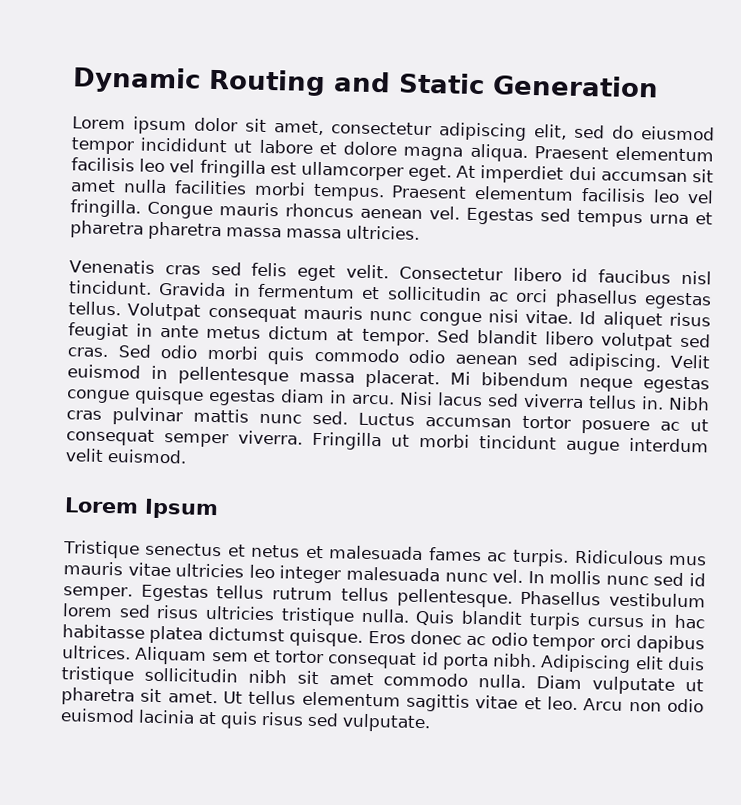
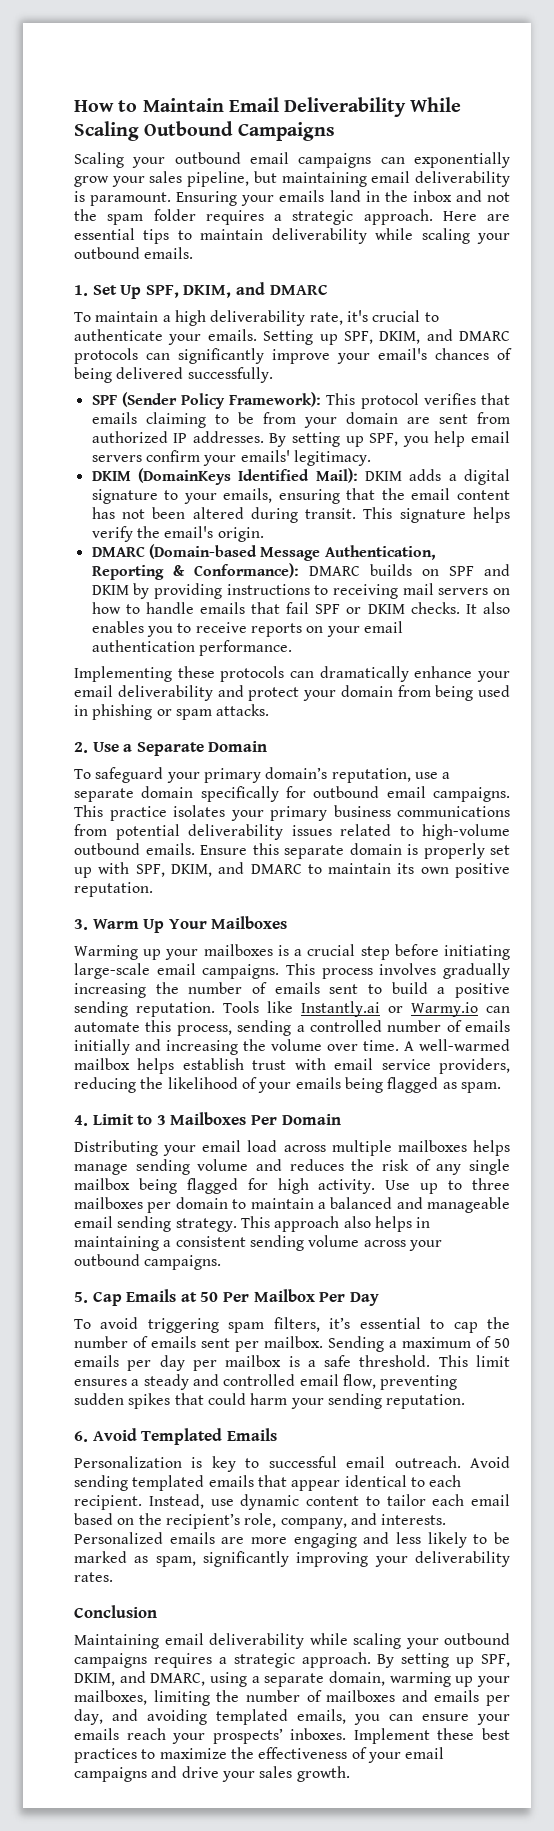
[72,66,659,98] [72,116,715,141] [71,137,714,162] [71,157,714,184] [70,179,715,204] [70,199,713,228] [70,220,420,241] [69,259,712,285] [69,280,712,310] [68,301,711,330] [68,322,711,351] [67,344,711,372] [67,364,710,394] [66,386,710,411] [66,407,709,435] [66,428,709,455] [65,448,187,464] [64,497,219,520] [63,540,707,567] [63,561,707,587] [63,584,706,608] [62,603,707,631] [62,624,705,654] [62,645,705,674] [61,666,705,695] [61,687,705,713] [60,708,431,733] Dynamic Routing and Static Generation // Lorem ipsum dolor sit amet, consectetur adipiscing elit, sed do eiusmod tempor incididunt ut labore et dolore magna aliqua. Praesent elementum facilisis leo vel fringilla est ullamcorper eget. At imperdiet dui accumsan sit amet nulla facilities morbi tempus. Praesent elementum facilisis leo vel fringilla. Congue mauris rhoncus aenean vel. Egestas sed tempus urna et pharetra pharetra massa massa ultricies. // Venenatis cras sed felis eget velit. Consectetur libero id faucibus nisl tincidunt. Gravida in fermentum et sollicitudin ac orci phasellus egestas tellus. Volutpat consequat mauris nunc congue nisi vitae. Id aliquet risus feugiat in ante metus dictum at tempor. Sed blandit libero volutpat sed cras. Sed odio morbi quis commodo odio aenean sed adipiscing. Velit euismod in pellentesque massa placerat. Mi bibendum neque egestas congue quisque egestas diam in arcu. Nisi lacus sed viverra tellus in. Nibh cras pulvinar mattis nunc sed. Luctus accumsan tortor posuere ac ut consequat semper viverra. Fringilla ut morbi tincidunt augue interdum velit euismod. // Lorem Ipsum // Tristique senectus et netus et malesuada fames ac turpis. Ridiculous mus mauris vitae ultricies leo integer malesuada nunc vel. In mollis nunc sed id semper. Egestas tellus rutrum tellus pellentesque. Phasellus vestibulum lorem sed risus ultricies tristique nulla. Quis blandit turpis cursus in hac habitasse platea dictumst quisque. Eros donec ac odio tempor orci dapibus ultrices. Aliquam sem et tortor consequat id porta nibh. Adipiscing elit duis tristique sollicitudin nibh sit amet commodo nulla. Diam vulputate ut pharetra sit amet. Ut tellus elementum sagittis vitae et leo. Arcu non odio euismod lacinia at quis risus sed vulputate. -> [74,97,462,117] [74,121,335,141] [74,152,510,168] [74,171,510,187] [74,190,511,206] [74,209,510,225] [74,228,510,244] [74,247,194,259] [74,282,328,299] [74,310,439,326] [74,329,510,345] [74,348,512,364] [74,367,273,383] [91,392,510,409] [91,412,510,428] [91,431,511,447] [91,450,371,466] [91,468,510,485] [91,488,511,504] [91,507,511,523] [91,526,264,542] [91,544,436,561] [91,563,511,580] [91,583,511,599] [91,602,510,614] [91,621,403,637] [91,640,292,656] [74,666,511,682] [74,685,510,701] [74,704,270,720] [74,741,268,756] [74,767,451,783] [74,786,510,802] [74,805,510,821] [74,824,510,840] [74,843,510,859] [74,862,511,878] [74,882,153,897] [74,916,288,933] [74,944,511,960] [74,963,511,979] [74,982,511,998] [74,1001,510,1017] [74,1020,510,1036] [74,1039,510,1055] [74,1058,510,1074] [74,1077,501,1093] [74,1112,341,1126] [74,1140,511,1156] [74,1159,511,1175] [74,1178,511,1194] [74,1197,510,1213] [74,1216,431,1232] [74,1235,442,1251] [74,1254,222,1270] [74,1289,379,1306] [74,1317,511,1333] [74,1336,510,1352] [74,1355,511,1371] [74,1374,458,1390] [74,1393,466,1409] [74,1428,277,1445] [74,1456,510,1472] [74,1475,462,1491] [74,1494,510,1510] [74,1513,447,1529] [74,1532,511,1548] [74,1551,510,1567] [74,1572,113,1582] [74,1605,157,1618] [74,1633,510,1649] [74,1652,510,1668] [74,1671,511,1687] [74,1690,510,1706] [74,1709,510,1725] [74,1728,510,1744] [74,1747,445,1763] [74,1766,350,1782] How to Maintain Email Deliverability While Scaling Outbound Campaigns // Scaling your outbound email campaigns can exponentially grow your sales pipeline, but maintaining email deliverability is paramount. Ensuring your emails land in the inbox and not the spam folder requires a strategic approach. Here are essential tips to maintain deliverability while scaling your outbound emails. // 1. Set Up SPF, DKIM, and DMARC // To maintain a high deliverability rate, it's crucial to authenticate your emails. Setting up SPF, DKIM, and DMARC protocols can significantly improve your email's chances of being delivered successfully. // SPF (Sender Policy Framework): This protocol verifies that emails claiming to be from your domain are sent from authorized IP addresses. By setting up SPF, you help email servers confirm your emails' legitimacy. // DKIM (DomainKeys Identified Mail): DKIM adds a digital signature to your emails, ensuring that the email content has not been altered during transit. This signature helps verify the email's origin. // DMARC (Domain-based Message Authentication, Reporting & Conformance): DMARC builds on SPF and DKIM by providing instructions to receiving mail servers on how to handle emails that fail SPF or DKIM checks. It also enables you to receive reports on your email authentication performance. // Implementing these protocols can dramatically enhance your email deliverability and protect your domain from being used in phishing or spam attacks. // 2. Use a Separate Domain // To safeguard your primary domain’s reputation, use a separate domain specifically for outbound email campaigns. This practice isolates your primary business communications from potential deliverability issues related to high-volume outbound emails. Ensure this separate domain is properly set up with SPF, DKIM, and DMARC to maintain its own positive reputation. // 3. Warm Up Your Mailboxes // Warming up your mailboxes is a crucial step before initiating large-scale email campaigns. This process involves gradually increasing the number of emails sent to build a positive sending reputation. Tools like Instantly.ai or Warmy.io can automate this process, sending a controlled number of emails initially and increasing the volume over time. A well-warmed mailbox helps establish trust with email service providers, reducing the likelihood of your emails being flagged as spam. // 4. Limit to 3 Mailboxes Per Domain // Distributing your email load across multiple mailboxes helps manage sending volume and reduces the risk of any single mailbox being flagged for high activity. Use up to three mailboxes per domain to maintain a balanced and manageable email sending strategy. This approach also helps in maintaining a consistent sending volume across your outbound campaigns. // 5. Cap Emails at 50 Per Mailbox Per Day // To avoid triggering spam filters, it’s essential to cap the number of emails sent per mailbox. Sending a maximum of 50 emails per day per mailbox is a safe threshold. This limit ensures a steady and controlled email flow, preventing sudden spikes that could harm your sending reputation. // 6. Avoid Templated Emails // Personalization is key to successful email outreach. Avoid sending templated emails that appear identical to each recipient. Instead, use dynamic content to tailor each email based on the recipient’s role, company, and interests. Personalized emails are more engaging and less likely to be marked as spam, significantly improving your deliverability rates. // Conclusion // Maintaining email deliverability while scaling your outbound campaigns requires a strategic approach. By setting up SPF, DKIM, and DMARC, using a separate domain, warming up your mailboxes, limiting the number of mailboxes and emails per day, and avoiding templated emails, you can ensure your emails reach your prospects’ inboxes. Implement these best practices to maximize the effectiveness of your email campaigns and drive your sales growth.

